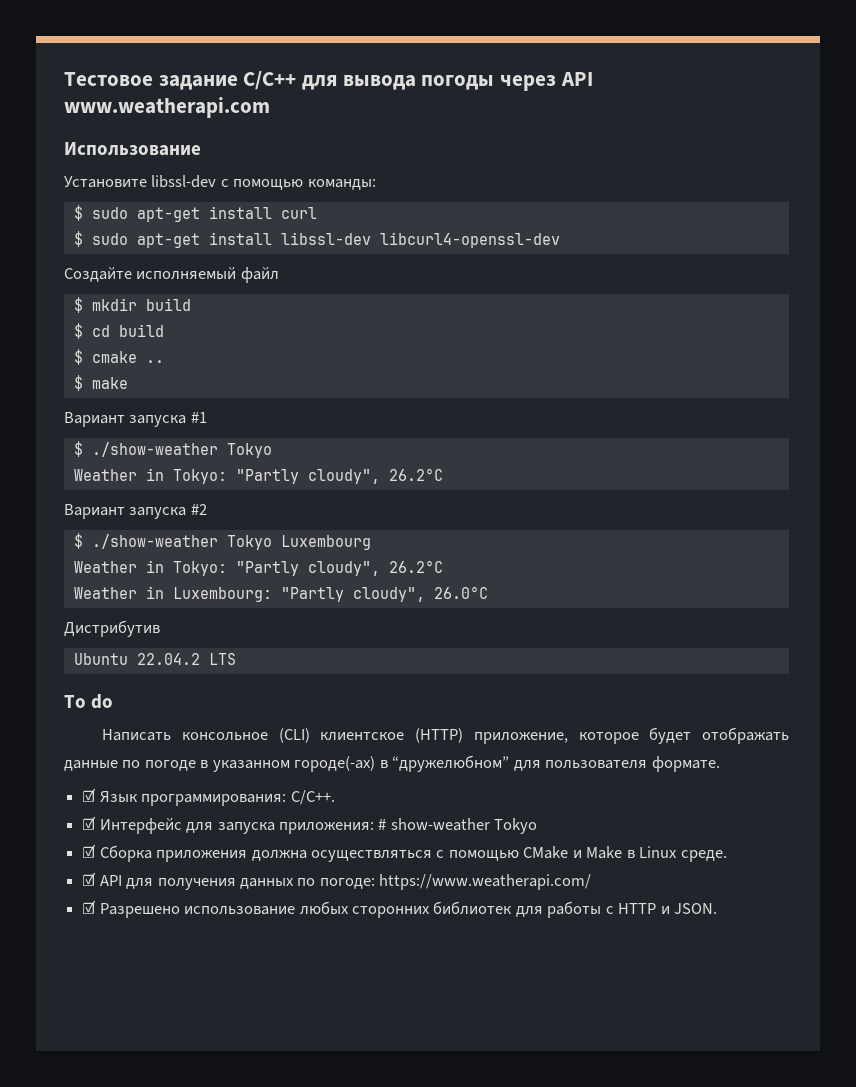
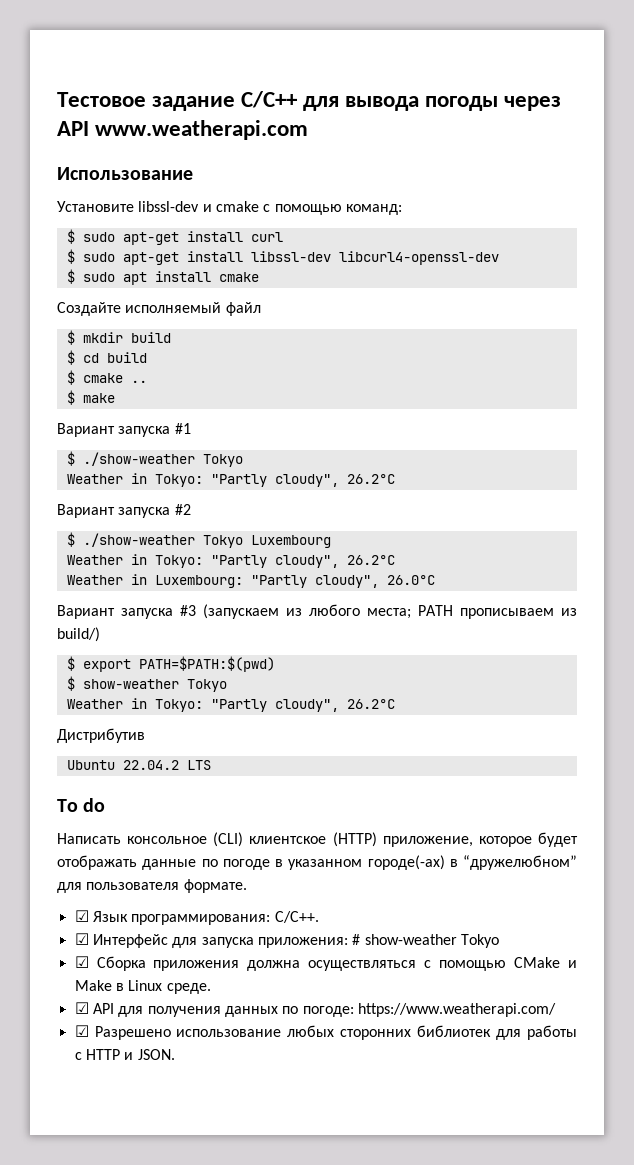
[220,179,376,190] с помощью команды: -> [202,201,402,215] и cmake с помощью команд:
(560, 240) none -> [66,269,259,285] // $ sudo apt install cmake
(488, 592) none -> [57,604,577,619] [57,627,100,642] [66,656,275,672] [66,676,227,692] [66,698,395,712] // Вариант запуска #3 (запускаем из любого места; PATH прописываем из build/) // $ export PATH=$PATH:$(pwd) // $ show-weather Tokyo // Weather in Tokyo: "Partly cloudy", 26.2°C

